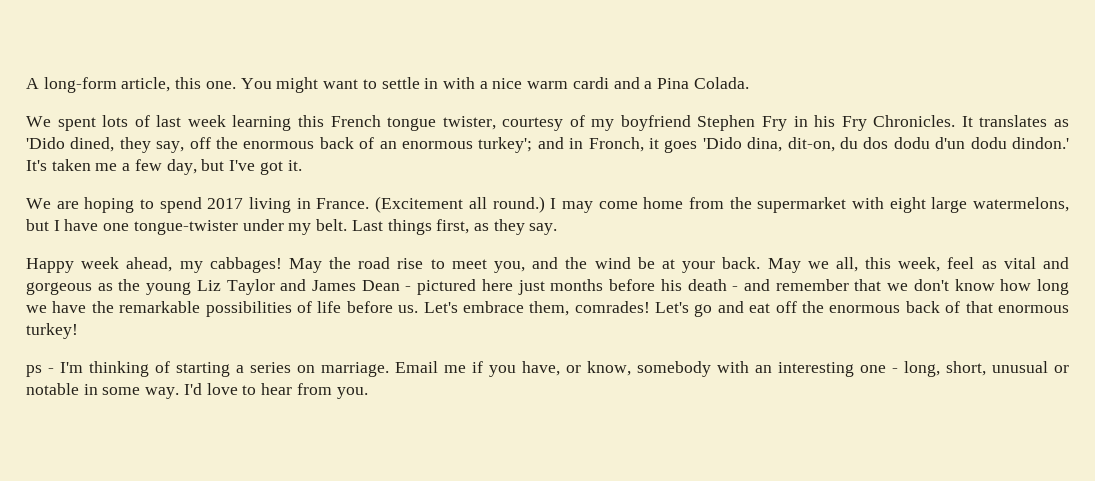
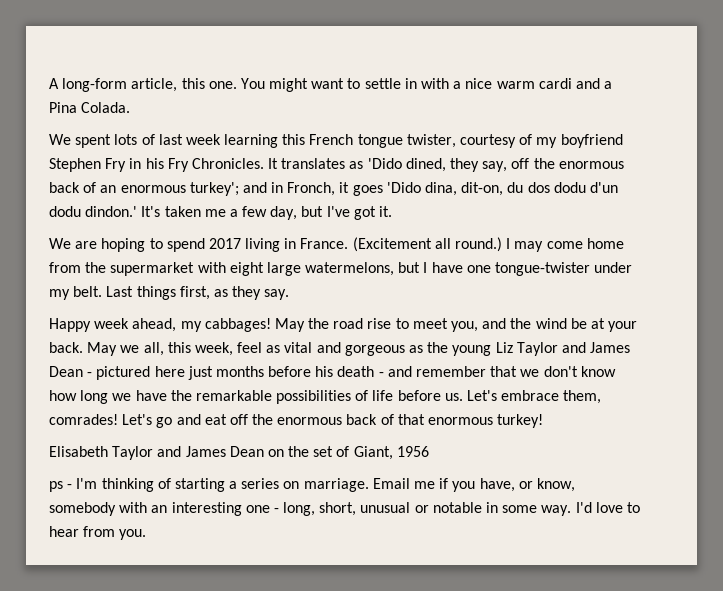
(78, 331) none -> [49,446,429,460] // Elisabeth Taylor and James Dean on the set of Giant, 1956

